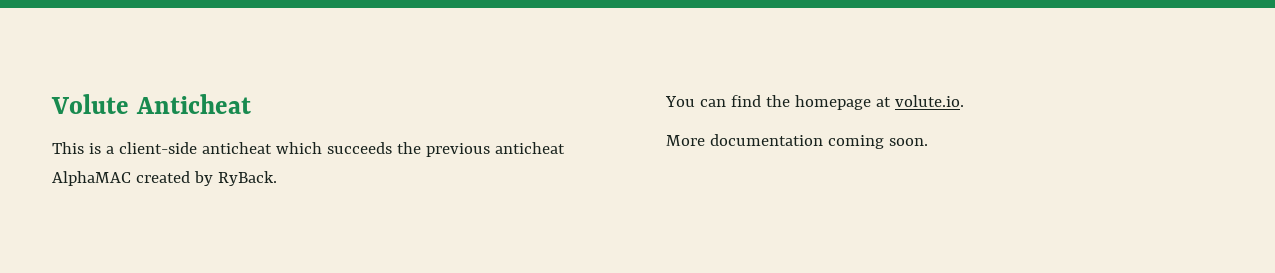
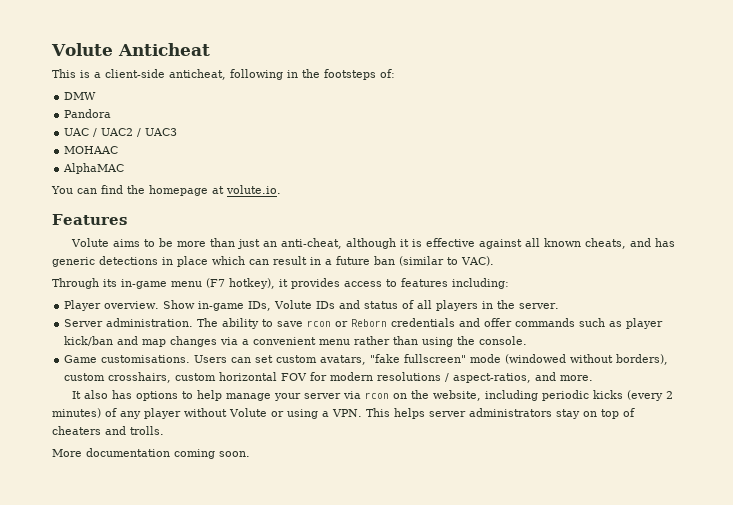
[201,142,565,157] [52,171,277,186] anticheat which succeeds the previous anticheat AlphaMAC created by RyBack. -> [169,69,395,80] [64,92,97,100] [64,109,112,118] [64,128,178,137] [64,146,119,154] [63,163,125,174] anticheat, following in the footsteps of: // DMW // Pandora // UAC / UAC2 / UAC3 // MOHAAC // AlphaMAC
(964, 101) none -> [52,214,127,225] [70,238,675,249] [52,256,494,267] [52,278,509,289] [64,300,560,311] [64,318,664,329] [64,336,528,347] [64,354,669,365] [64,372,594,383] [71,390,673,401] [52,408,635,419] [52,426,164,435] // Features // Volute aims to be more than just an anti-cheat, although it is effective against all known cheats, and has generic detections in place which can result in a future ban (similar to VAC). // Through its in-game menu (F7 hotkey), it provides access to features including: // Player overview. Show in-game IDs, Volute IDs and status of all players in the server. // Server administration. The ability to save rcon or Reborn credentials and offer commands such as player kick/ban and map changes via a convenient menu rather than using the console. // Game customisations. Users can set custom avatars, "fake fullscreen" mode (windowed without borders), custom crosshairs, custom horizontal FOV for modern resolutions / aspect-ratios, and more. // It also has options to help manage your server via rcon on the website, including periodic kicks (every 2 minutes) of any player without Volute or using a VPN. This helps server administrators stay on top of cheaters and trolls.

